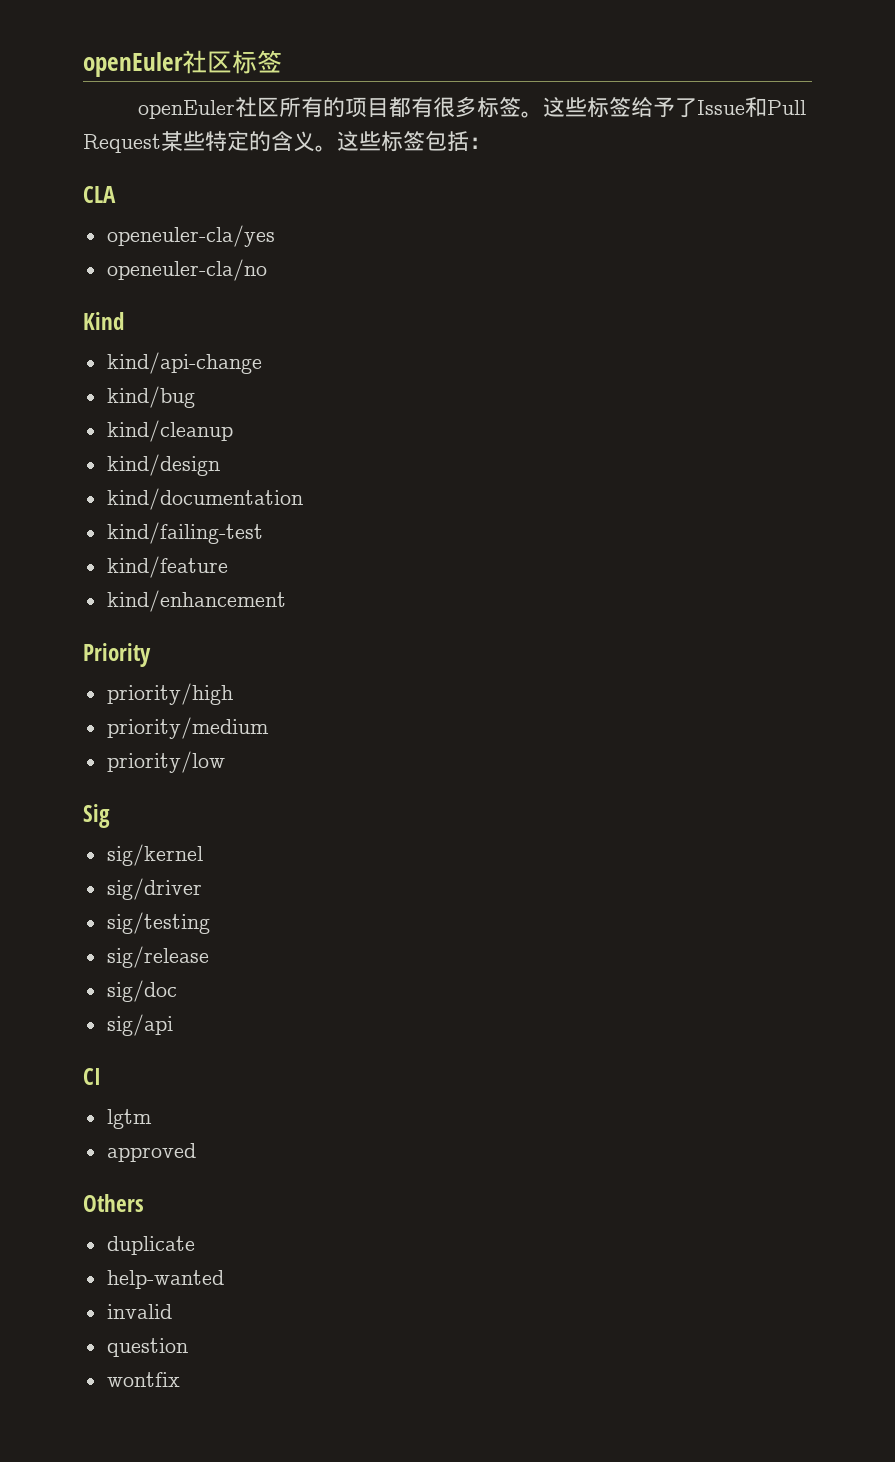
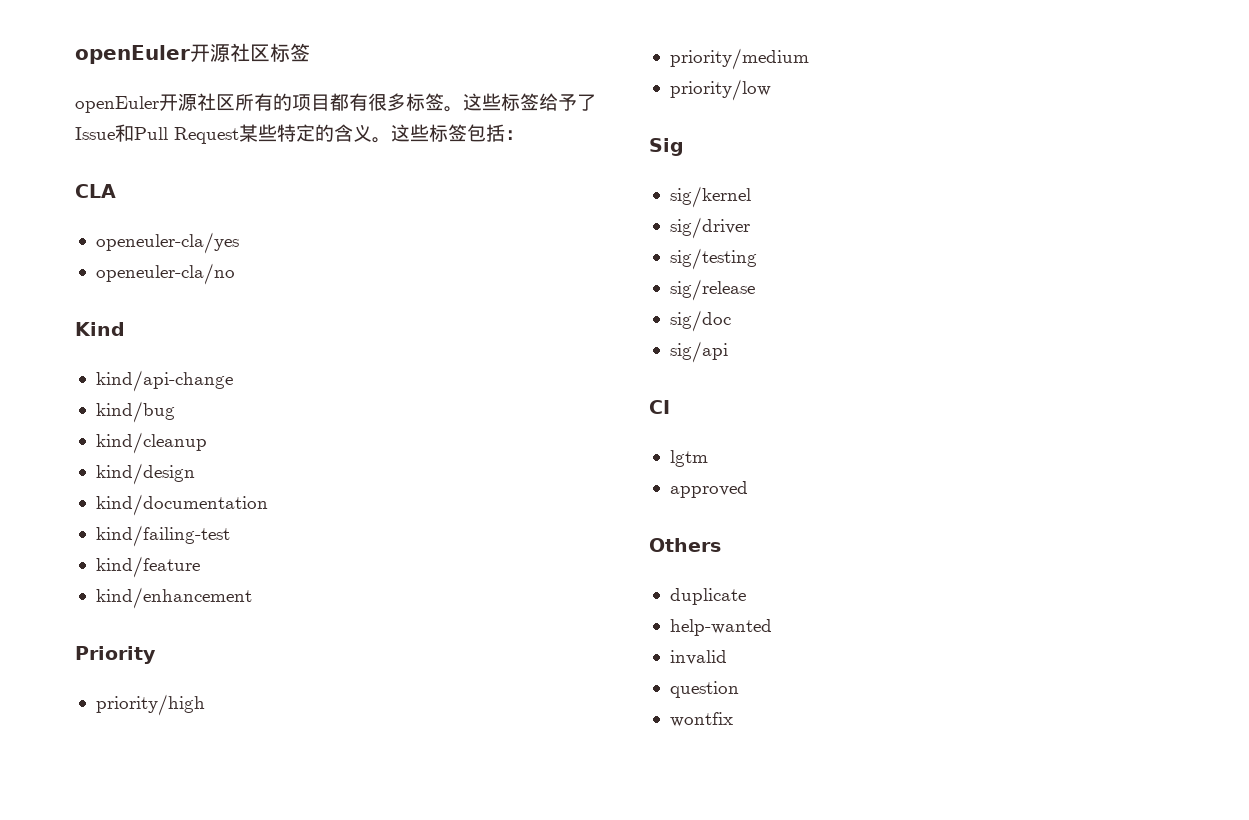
[83,52,183,77] openEuler -> [75,44,230,64] openEuler开源
(235, 109) none -> [159,93,197,111] 开源

